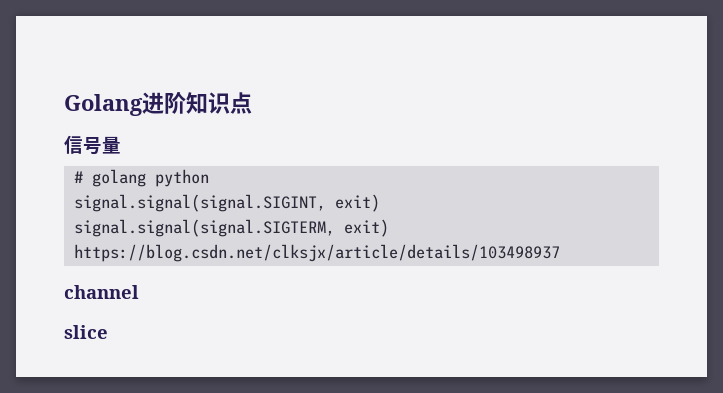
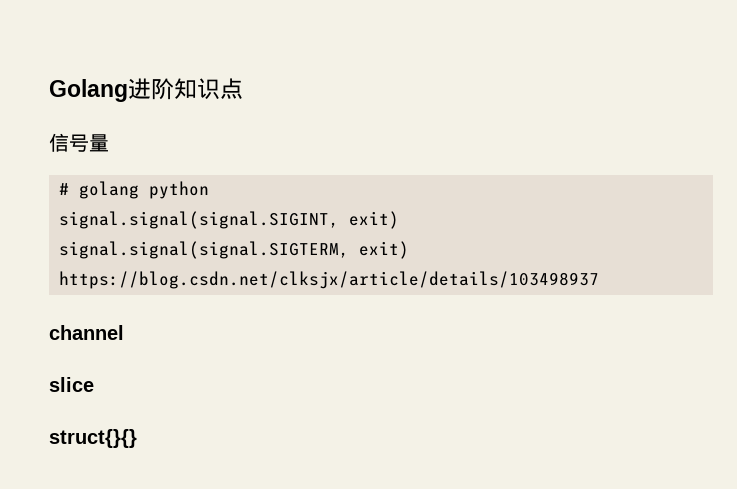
(108, 332) none -> [49,429,137,448] // struct{}{}

